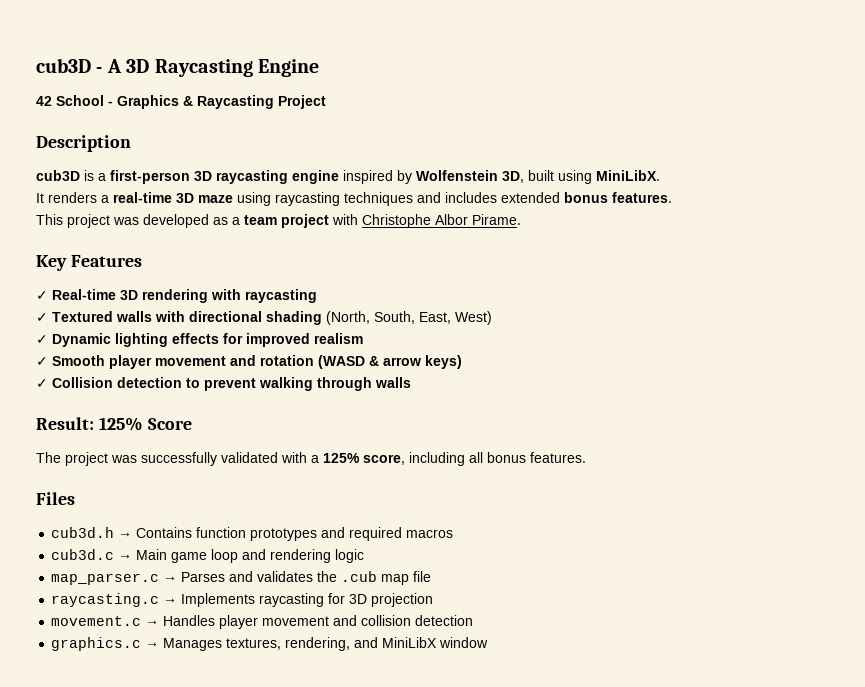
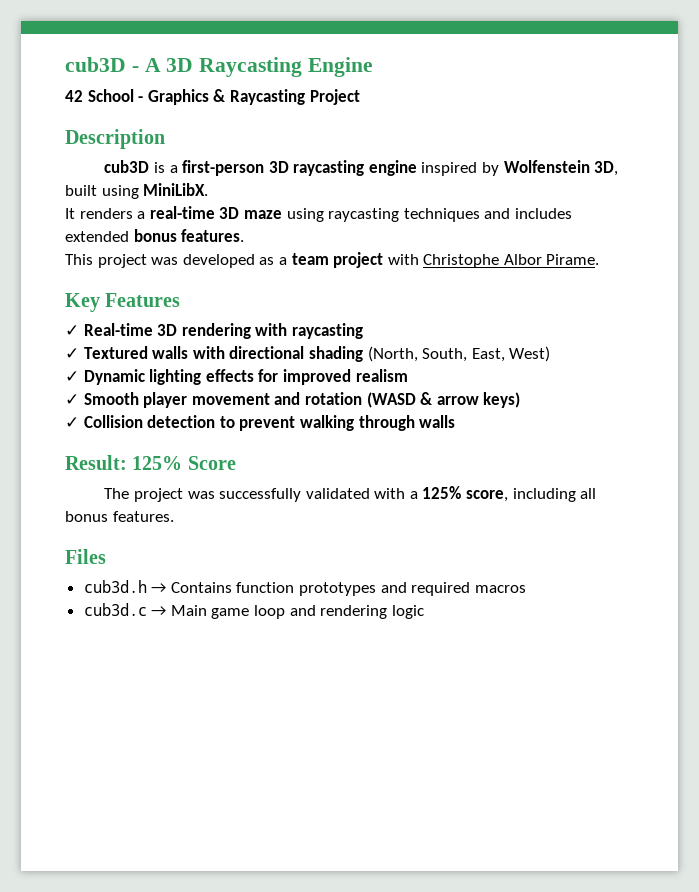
[51,571,432,585] [51,593,434,607] [51,615,474,629] [51,637,489,651] // map_parser.c → Parses and validates the .cub map file // raycasting.c → Implements raycasting for 3D projection // movement.c → Handles player movement and collision detection // graphics.c → Manages textures, rendering, and MiniLibX window -> (424, 612) none

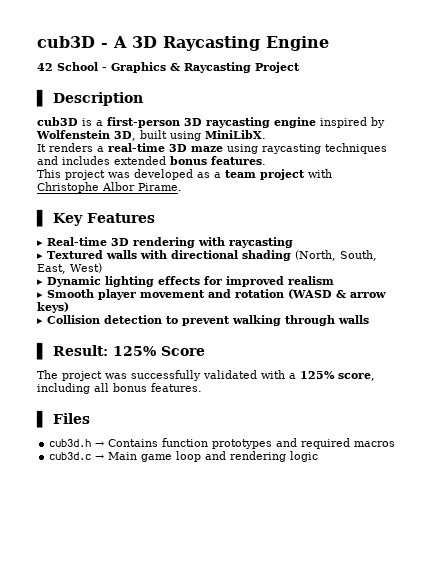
(360, 97) none -> [36,89,48,107] ▌
(600, 259) none -> [36,209,48,227] ▌
[65,325,79,336] ✓ -> [37,240,43,246] ▸
[65,348,79,359] ✓ -> [37,253,43,259] ▸
[65,371,79,382] ✓ -> [37,279,43,285] ▸
[65,394,79,405] ✓ -> [37,292,43,298] ▸
[65,417,79,428] ✓ -> [37,318,43,324] ▸
(456, 421) none -> [36,342,48,360] ▌
(174, 516) none -> [36,410,48,428] ▌

